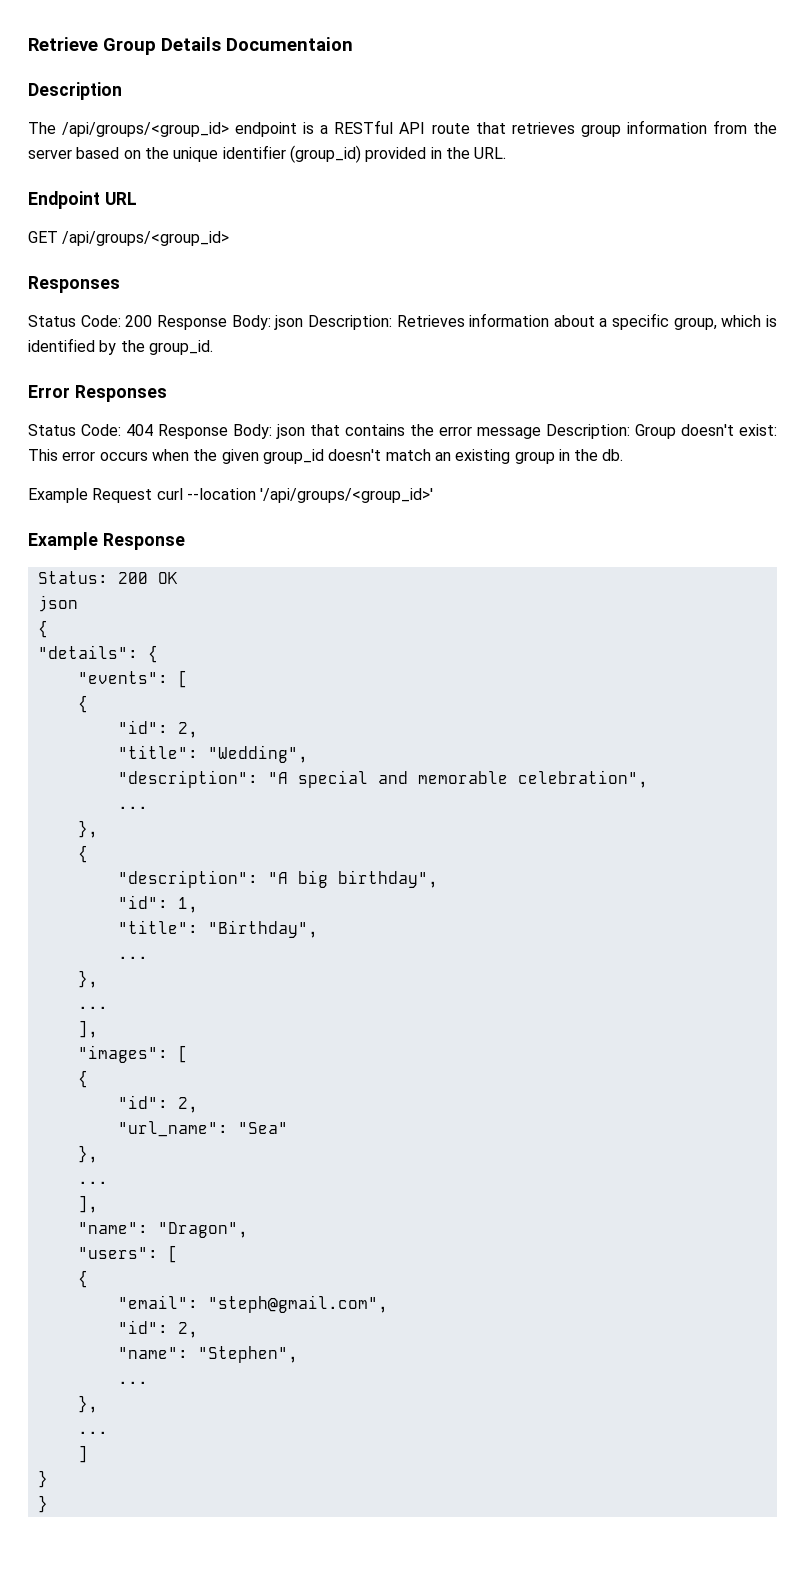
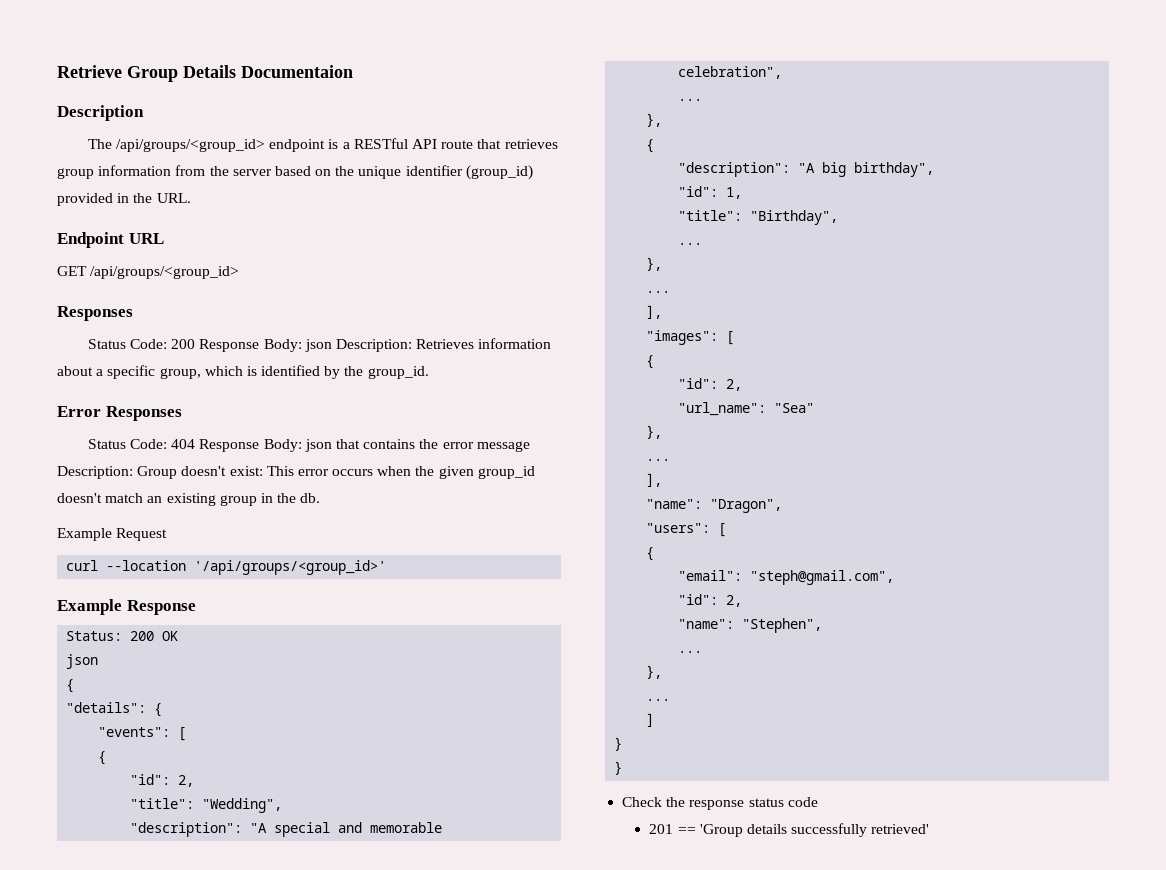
(153, 495) none -> (168, 534) //
(48, 1504) none -> [622,797,818,810] [649,823,930,837] // Check the response status code // 201 == 'Group details successfully retrieved'

